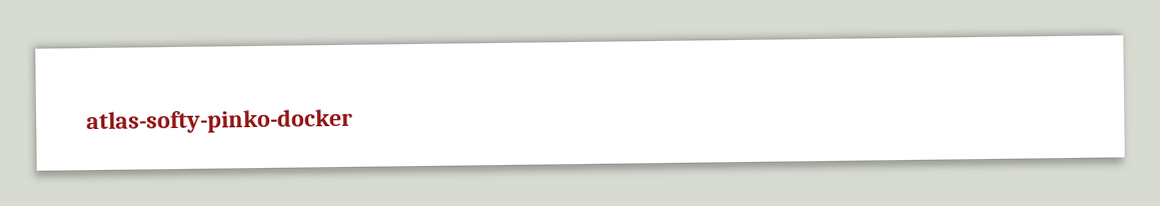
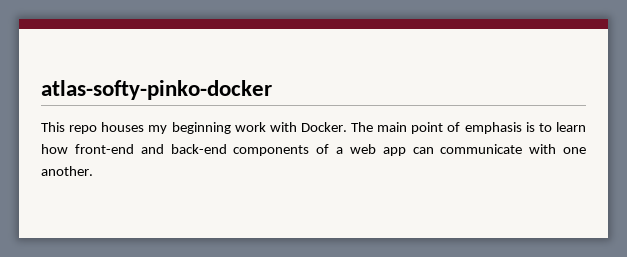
(353, 121) none -> [41,122,586,134] [41,144,586,156] [41,166,93,176] // This repo houses my beginning work with Docker. The main point of emphasis is to learn how front-end and back-end components of a web app can communicate with one another.

